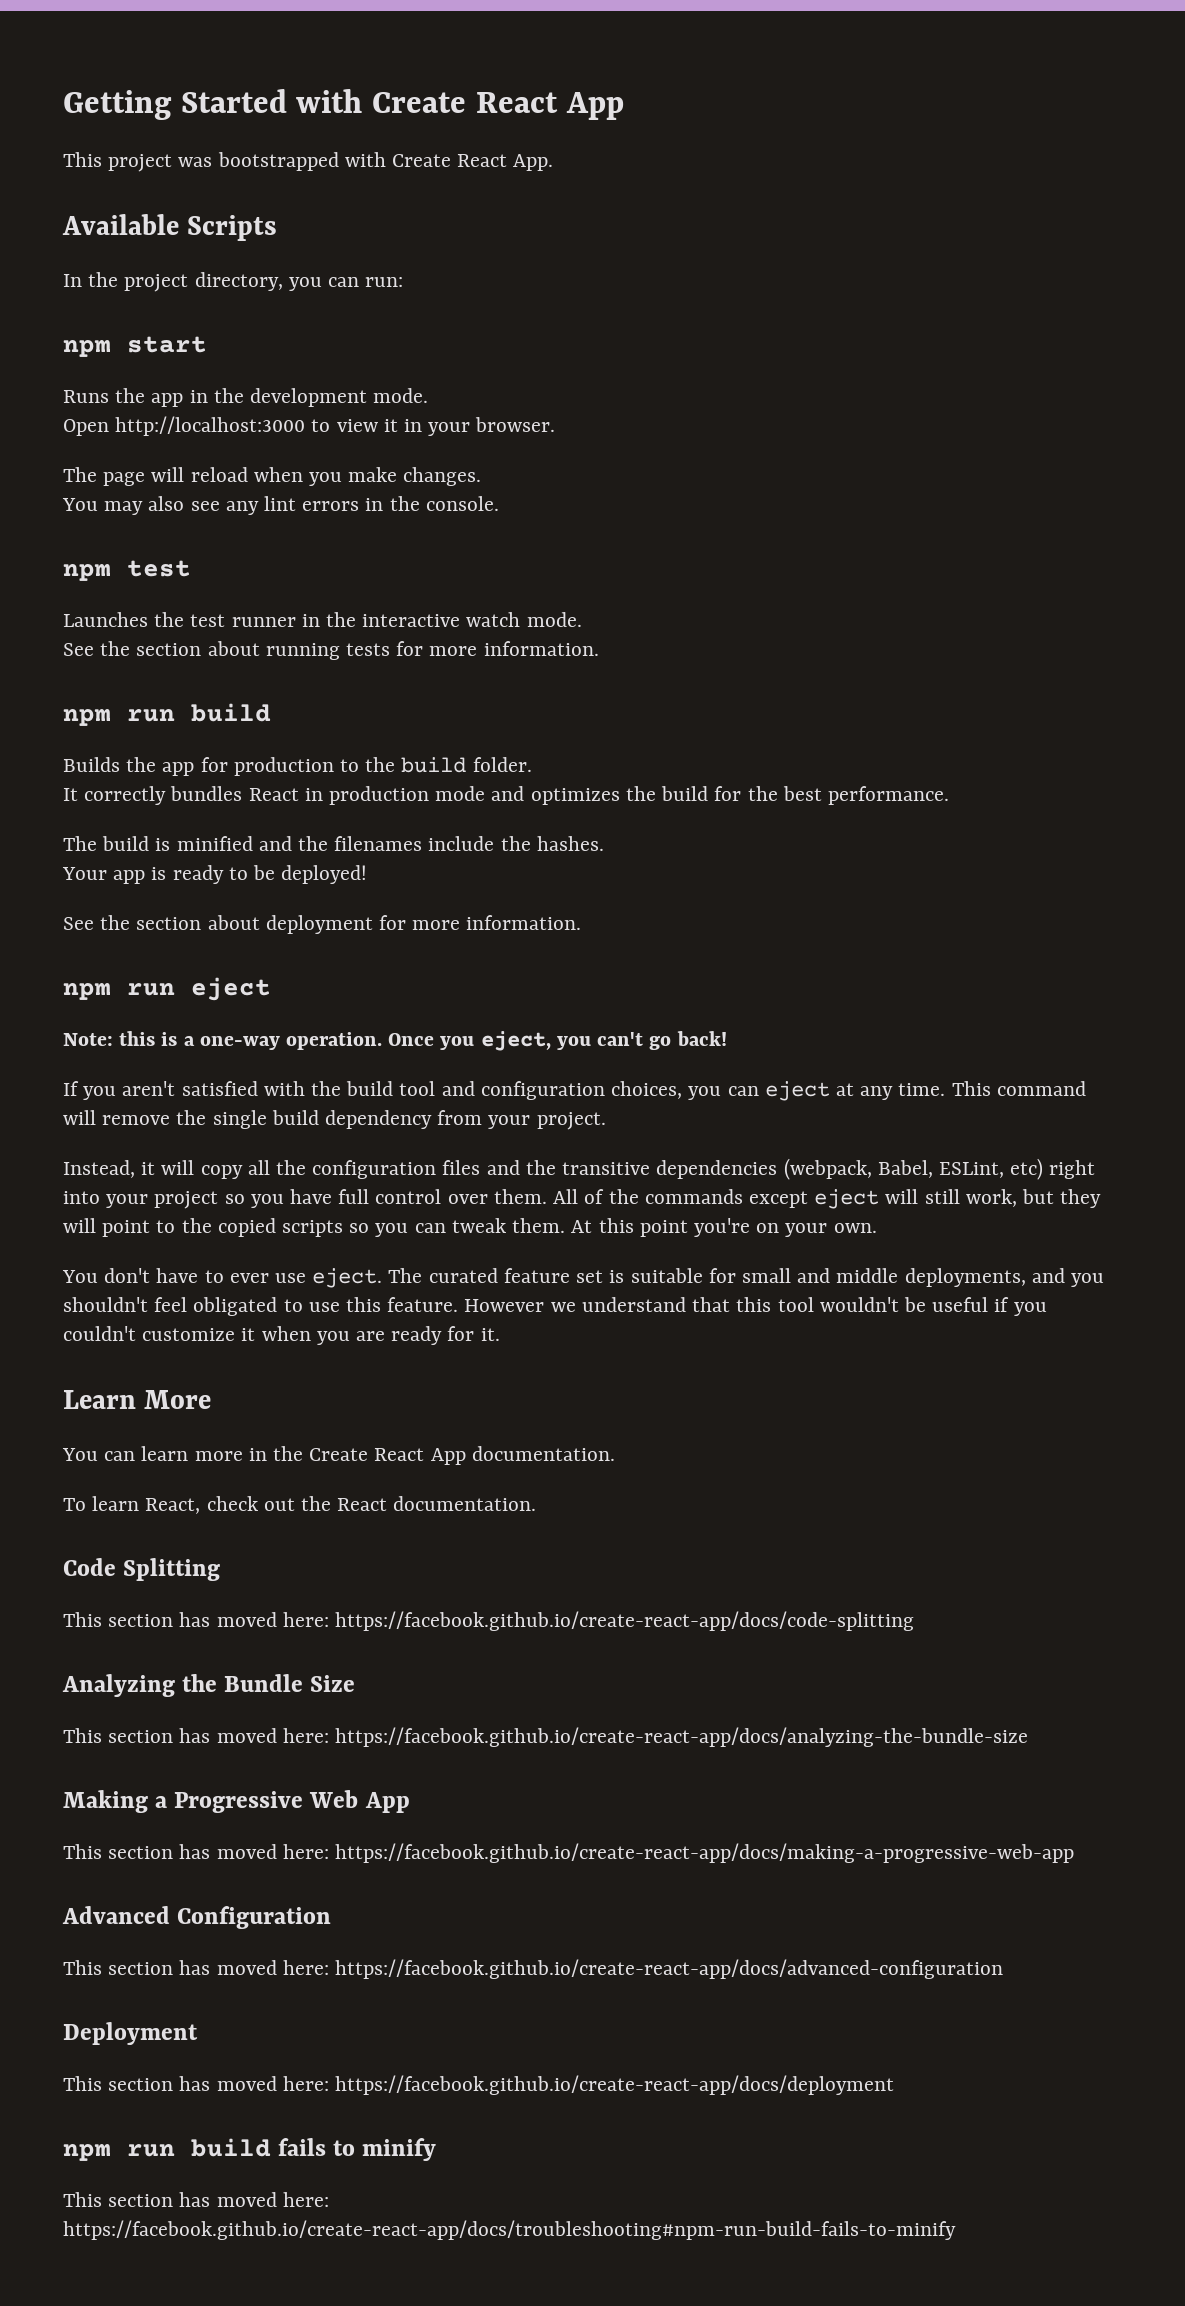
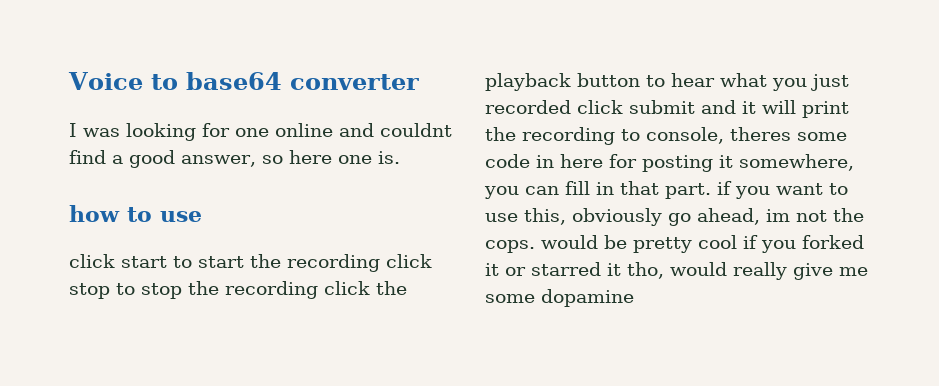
[63,89,624,120] [63,152,554,172] [62,214,278,241] [63,272,404,292] [63,336,207,357] [63,388,429,407] [63,416,556,436] [63,467,482,486] [62,496,499,515] [63,560,191,581] [63,612,582,627] [63,641,599,660] [63,703,271,726] [63,757,532,776] [63,786,949,805] [63,836,604,851] [62,865,368,884] [63,915,582,934] [63,977,271,1001] [63,1031,727,1051] [63,1081,1086,1101] [63,1110,606,1130] [63,1158,1096,1180] [63,1189,1102,1209] [63,1218,877,1237] [62,1268,1104,1288] [63,1297,1047,1316] [63,1326,500,1345] [63,1390,212,1409] [62,1446,615,1465] [63,1496,537,1514] [63,1558,221,1581] [63,1611,915,1631] [62,1674,356,1697] [63,1727,1029,1747] [63,1790,410,1813] [63,1843,1075,1863] [62,1906,332,1929] [63,1959,1004,1979] [63,2022,198,2045] [63,2075,895,2095] [63,2138,437,2161] [63,2192,329,2207] [63,2220,956,2240] Getting Started with Create React App // This project was bootstrapped with Create React App. // Available Scripts // In the project directory, you can run: // npm start // Runs the app in the development mode. // Open http://localhost:3000 to view it in your browser. // The page will reload when you make changes. // You may also see any lint errors in the console. // npm test // Launches the test runner in the interactive watch mode. // See the section about running tests for more information. // npm run build // Builds the app for production to the build folder. // It correctly bundles React in production mode and optimizes the build for the best performance. // The build is minified and the filenames include the hashes. // Your app is ready to be deployed! // See the section about deployment for more information. // npm run eject // Note: this is a one-way operation. Once you eject, you can't go back! // If you aren't satisfied with the build tool and configuration choices, you can eject at any time. This command will remove the single build dependency from your project. // Instead, it will copy all the configuration files and the transitive dependencies (webpack, Babel, ESLint, etc) right into your project so you have full control over them. All of the commands except eject will still work, but they will point to the copied scripts so you can tweak them. At this point you're on your own. // You don't have to ever use eject. The curated feature set is suitable for small and middle deployments, and you shouldn't feel obligated to use this feature. However we understand that this tool wouldn't be useful if you couldn't customize it when you are ready for it. // Learn More // You can learn more in the Create React App documentation. // To learn React, check out the React documentation. // Code Splitting // This section has moved here: https://facebook.github.io/create-react-app/docs/code-splitting // Analyzing the Bundle Size // This section has moved here: https://facebook.github.io/create-react-app/docs/analyzing-the-bundle-size // Making a Progressive Web App // This section has moved here: https://facebook.github.io/create-react-app/docs/making-a-progressive-web-app // Advanced Configuration // This section has moved here: https://facebook.github.io/create-react-app/docs/advanced-configuration // Deployment // This section has moved here: https://facebook.github.io/create-react-app/docs/deployment // npm run build fails to minify // This section has moved here: https://facebook.github.io/create-react-app/docs/troubleshooting#npm-run-build-fails-to-minify -> [68,72,419,90] [69,123,452,141] [69,150,400,168] [69,205,202,222] [69,254,432,272] [69,281,407,299] [485,73,849,91] [485,100,849,118] [485,127,847,145] [485,154,854,172] [484,181,848,199] [485,208,864,226] [485,235,864,253] [485,262,868,280] [485,289,634,307] Voice to base64 converter // I was looking for one online and couldnt find a good answer, so here one is. // how to use // click start to start the recording click stop to stop the recording click the playback button to hear what you just recorded click submit and it will print the recording to console, theres some code in here for posting it somewhere, you can fill in that part. if you want to use this, obviously go ahead, im not the cops. would be pretty cool if you forked it or starred it tho, would really give me some dopamine

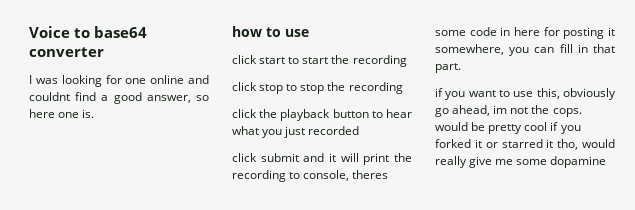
(380, 263) none -> (407, 61) //
(318, 290) none -> (403, 88) //
(571, 107) none -> (360, 130) //
(711, 191) none -> (461, 68) //

